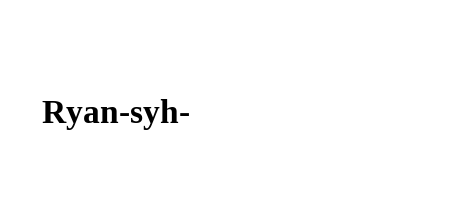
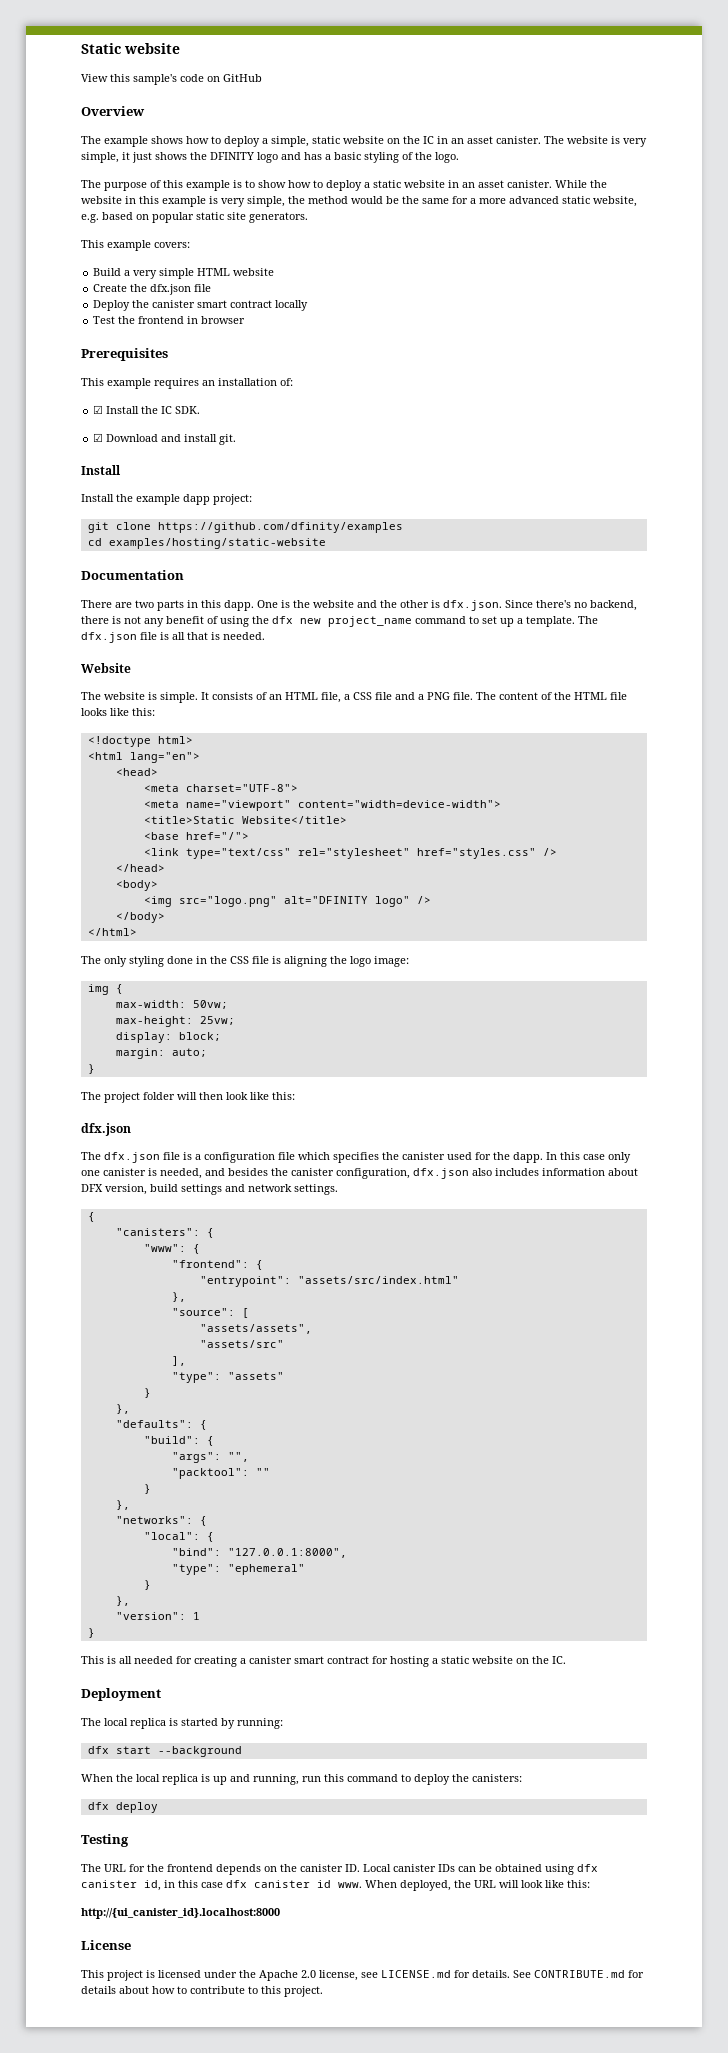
[42,99,190,130] Ryan-syh- -> [81,43,180,54] [81,74,262,85] [81,106,145,116] [81,136,647,147] [81,152,459,163] [81,180,607,191] [81,196,637,207] [81,212,308,223] [81,240,190,251] [93,268,275,279] [93,284,212,295] [93,300,309,311] [93,316,246,324] [81,348,168,361] [81,378,293,389] [93,405,201,414] [93,433,237,445] [81,465,121,475] [81,494,252,505] [87,522,403,533] [87,538,326,549] [81,570,184,580] [81,600,637,611] [81,616,598,627] [81,632,265,643] [81,663,131,673] [81,692,627,703] [81,708,155,716] [87,736,193,747] [87,752,200,763] [115,768,158,776] [143,784,298,792] [143,800,501,811] [143,816,347,824] [143,832,249,840] [143,848,557,859] [115,864,165,872] [115,880,158,891] [143,896,431,907] [115,912,165,923] [87,928,137,936] [81,956,409,967] [87,984,123,995] [115,1000,228,1009] [115,1016,235,1027] [115,1032,221,1043] [115,1048,207,1059] [87,1064,95,1074] [81,1092,295,1103] [81,1123,131,1136] [81,1152,631,1163] [81,1168,638,1179] [81,1184,338,1195] [87,1212,95,1222] [115,1228,214,1238] [143,1244,200,1254] [171,1260,263,1270] [199,1276,459,1287] [171,1292,186,1302] [171,1308,249,1318] [199,1324,312,1334] [199,1340,284,1348] [171,1356,186,1366] [171,1372,284,1383] [143,1388,151,1398] [115,1404,130,1414] [115,1420,207,1430] [143,1436,214,1446] [171,1452,249,1463] [171,1468,270,1479] [143,1484,151,1494] [115,1500,130,1510] [115,1516,207,1526] [143,1532,214,1542] [171,1548,347,1558] [171,1564,305,1575] [143,1580,151,1590] [115,1596,130,1606] [115,1612,200,1620] [87,1628,95,1638] [81,1656,566,1667] [81,1688,161,1701] [81,1718,283,1729] [87,1746,242,1757] [81,1774,522,1785] [87,1802,158,1813] [81,1834,129,1847] [81,1864,598,1875] [81,1880,590,1891] [81,1908,280,1919] [81,1940,131,1950] [81,1970,644,1981] [81,1986,323,1997] Static website // View this sample's code on GitHub // Overview // The example shows how to deploy a simple, static website on the IC in an asset canister. The website is very simple, it just shows the DFINITY logo and has a basic styling of the logo. // The purpose of this example is to show how to deploy a static website in an asset canister. While the website in this example is very simple, the method would be the same for a more advanced static website, e.g. based on popular static site generators. // This example covers: // Build a very simple HTML website // Create the dfx.json file // Deploy the canister smart contract locally // Test the frontend in browser // Prerequisites // This example requires an installation of: // ☑ Install the IC SDK. // ☑ Download and install git. // Install // Install the example dapp project: // git clone https://github.com/dfinity/examples // cd examples/hosting/static-website // Documentation // There are two parts in this dapp. One is the website and the other is dfx.json. Since there's no backend, there is not any benefit of using the dfx new project_name command to set up a template. The dfx.json file is all that is needed. // Website // The website is simple. It consists of an HTML file, a CSS file and a PNG file. The content of the HTML file looks like this: // <!doctype html> // <html lang="en"> // <head> // <meta charset="UTF-8"> // <meta name="viewport" content="width=device-width"> // <title>Static Website</title> // <base href="/"> // <link type="text/css" rel="stylesheet" href="styles.css" /> // </head> // <body> // <img src="logo.png" alt="DFINITY logo" /> // </body> // </html> // The only styling done in the CSS file is aligning the logo image: // img { // max-width: 50vw; // max-height: 25vw; // display: block; // margin: auto; // } // The project folder will then look like this: // dfx.json // The dfx.json file is a configuration file which specifies the canister used for the dapp. In this case only one canister is needed, and besides the canister configuration, dfx.json also includes information about DFX version, build settings and network settings. // { // "canisters": { // "www": { // "frontend": { // "entrypoint": "assets/src/index.html" // }, // "source": [ // "assets/assets", // "assets/src" // ], // "type": "assets" // } // }, // "defaults": { // "build": { // "args": "", // "packtool": "" // } // }, // "networks": { // "local": { // "bind": "127.0.0.1:8000", // "type": "ephemeral" // } // }, // "version": 1 // } // This is all needed for creating a canister smart contract for hosting a static website on the IC. // Deployment // The local replica is started by running: // dfx start --background // When the local replica is up and running, run this command to deploy the canisters: // dfx deploy // Testing // The URL for the frontend depends on the canister ID. Local canister IDs can be obtained using dfx canister id, in this case dfx canister id www. When deployed, the URL will look like this: // http://{ui_canister_id}.localhost:8000 // License // This project is licensed under the Apache 2.0 license, see LICENSE.md for details. See CONTRIBUTE.md for details about how to contribute to this project.

